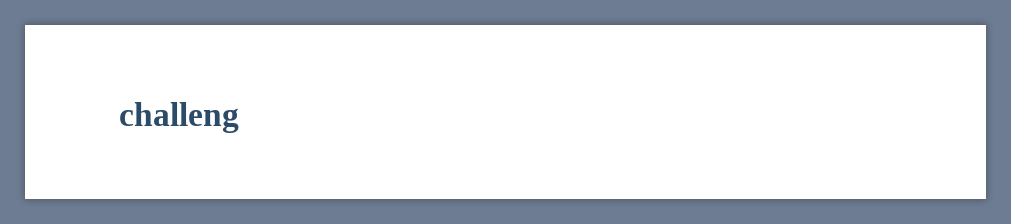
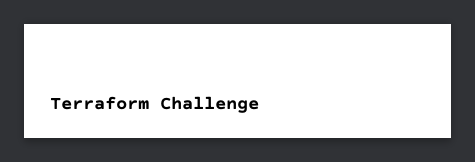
[119,102,239,133] challeng -> [50,96,259,113] Terraform Challenge

